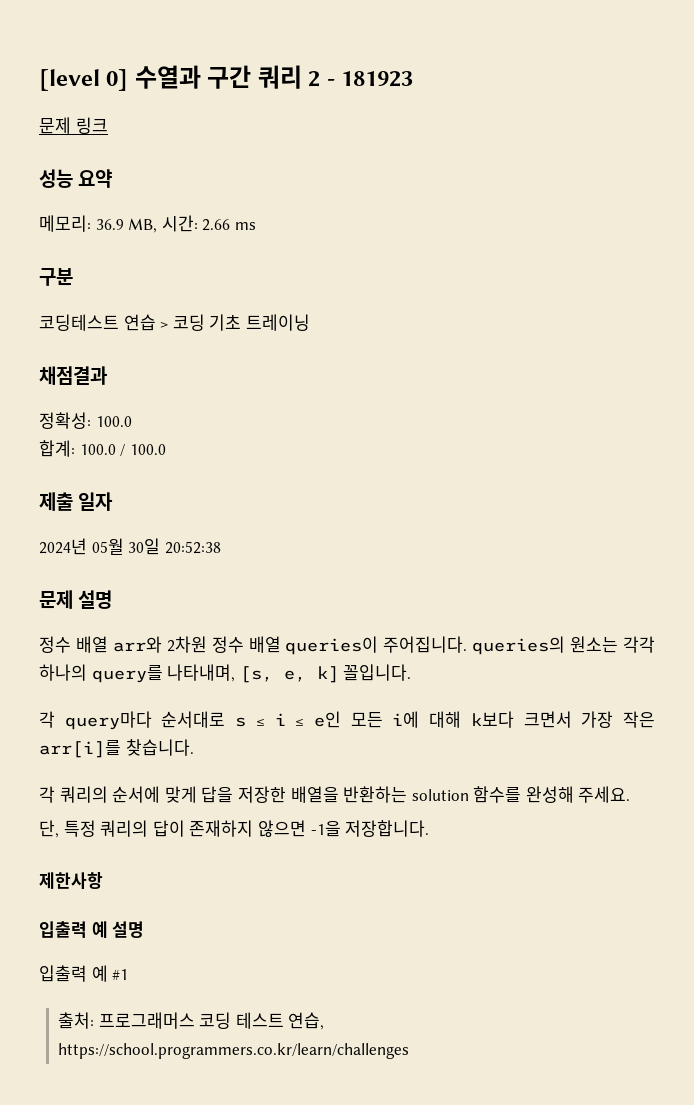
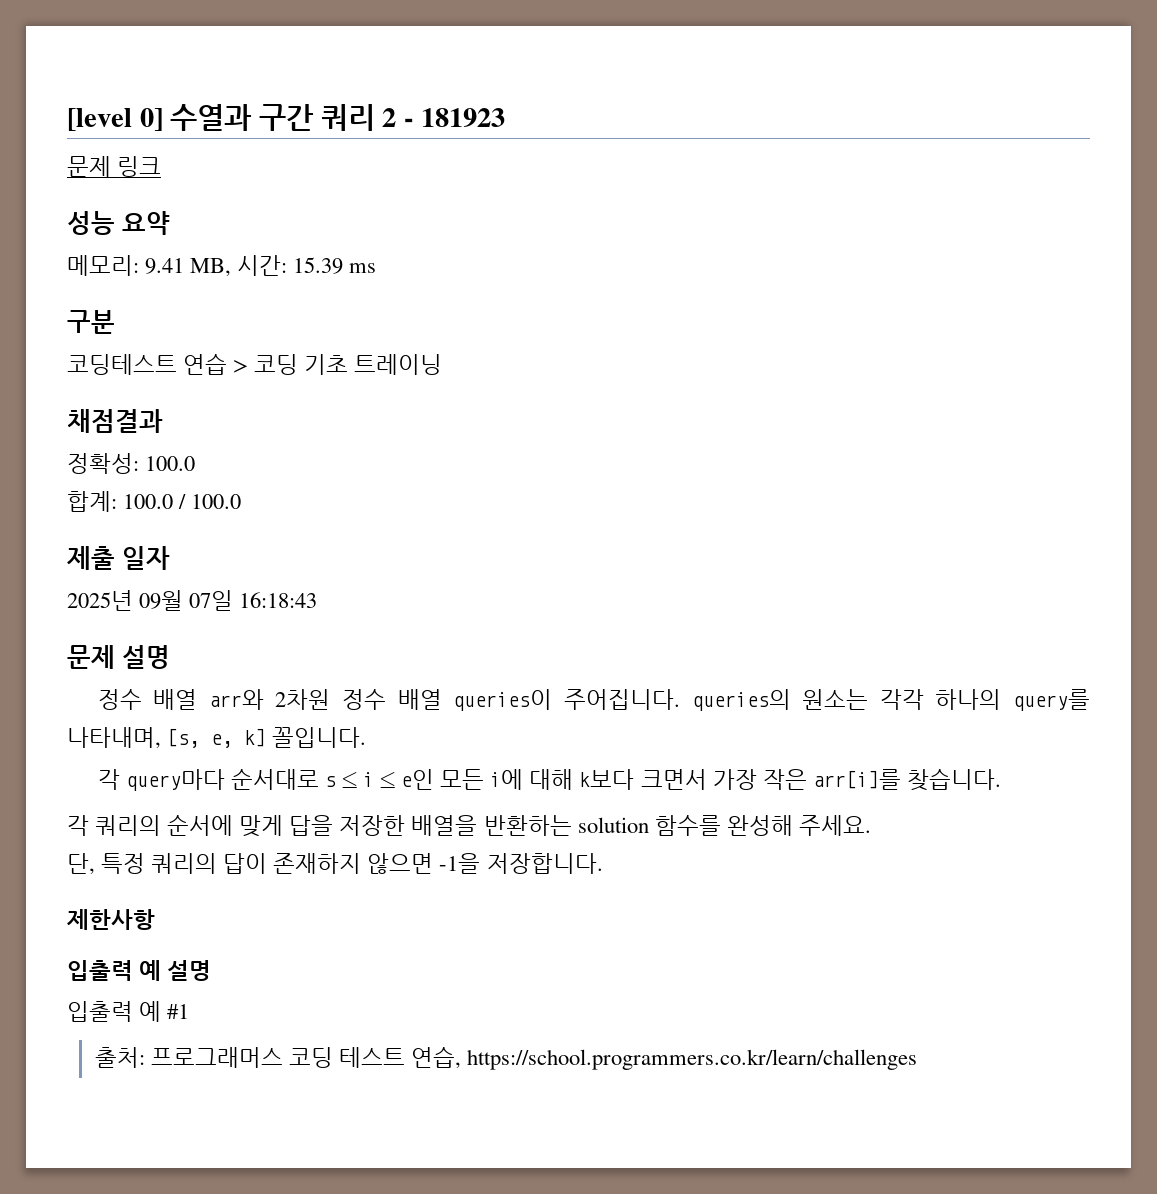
[95,219,124,230] 36.9 -> [145,258,185,274] 9.41
[202,219,231,231] 2.66 -> [293,257,344,274] 15.39
[39,538,221,555] 2024년 05월 30일 20:52:38 -> [67,590,318,611] 2025년 09월 07일 16:18:43

